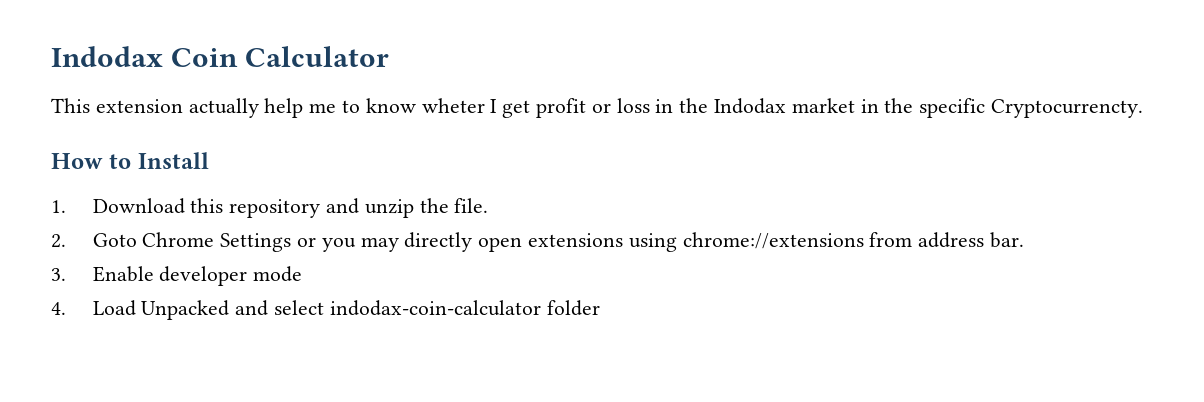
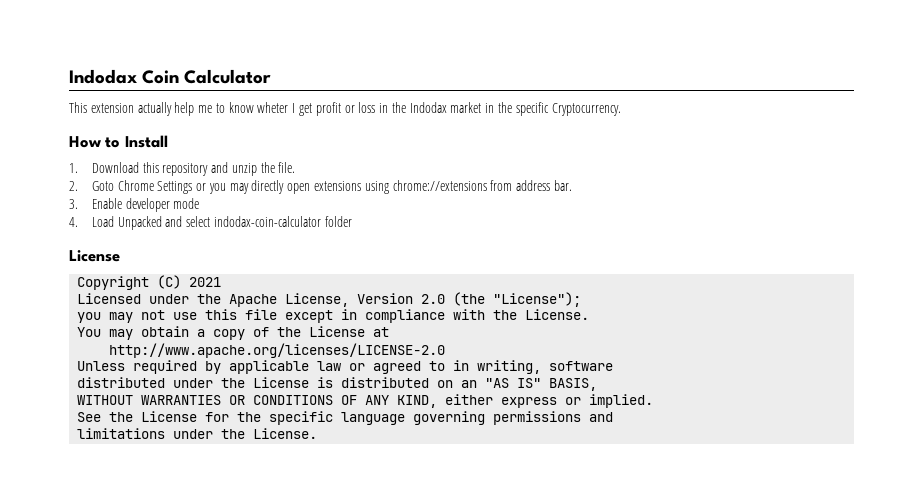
[991,99,1144,118] Cryptocurrencty. -> [551,103,621,116] Cryptocurrency.
(600, 308) none -> [69,250,120,262] [77,275,222,290] [77,292,582,307] [77,309,590,323] [77,326,390,340] [109,343,446,358] [77,360,614,374] [77,377,598,391] [77,394,654,408] [77,411,614,425] [77,428,318,439] // License // Copyright (C) 2021 // Licensed under the Apache License, Version 2.0 (the "License"); // you may not use this file except in compliance with the License. // You may obtain a copy of the License at // http://www.apache.org/licenses/LICENSE-2.0 // Unless required by applicable law or agreed to in writing, software // distributed under the License is distributed on an "AS IS" BASIS, // WITHOUT WARRANTIES OR CONDITIONS OF ANY KIND, either express or implied. // See the License for the specific language governing permissions and // limitations under the License.

